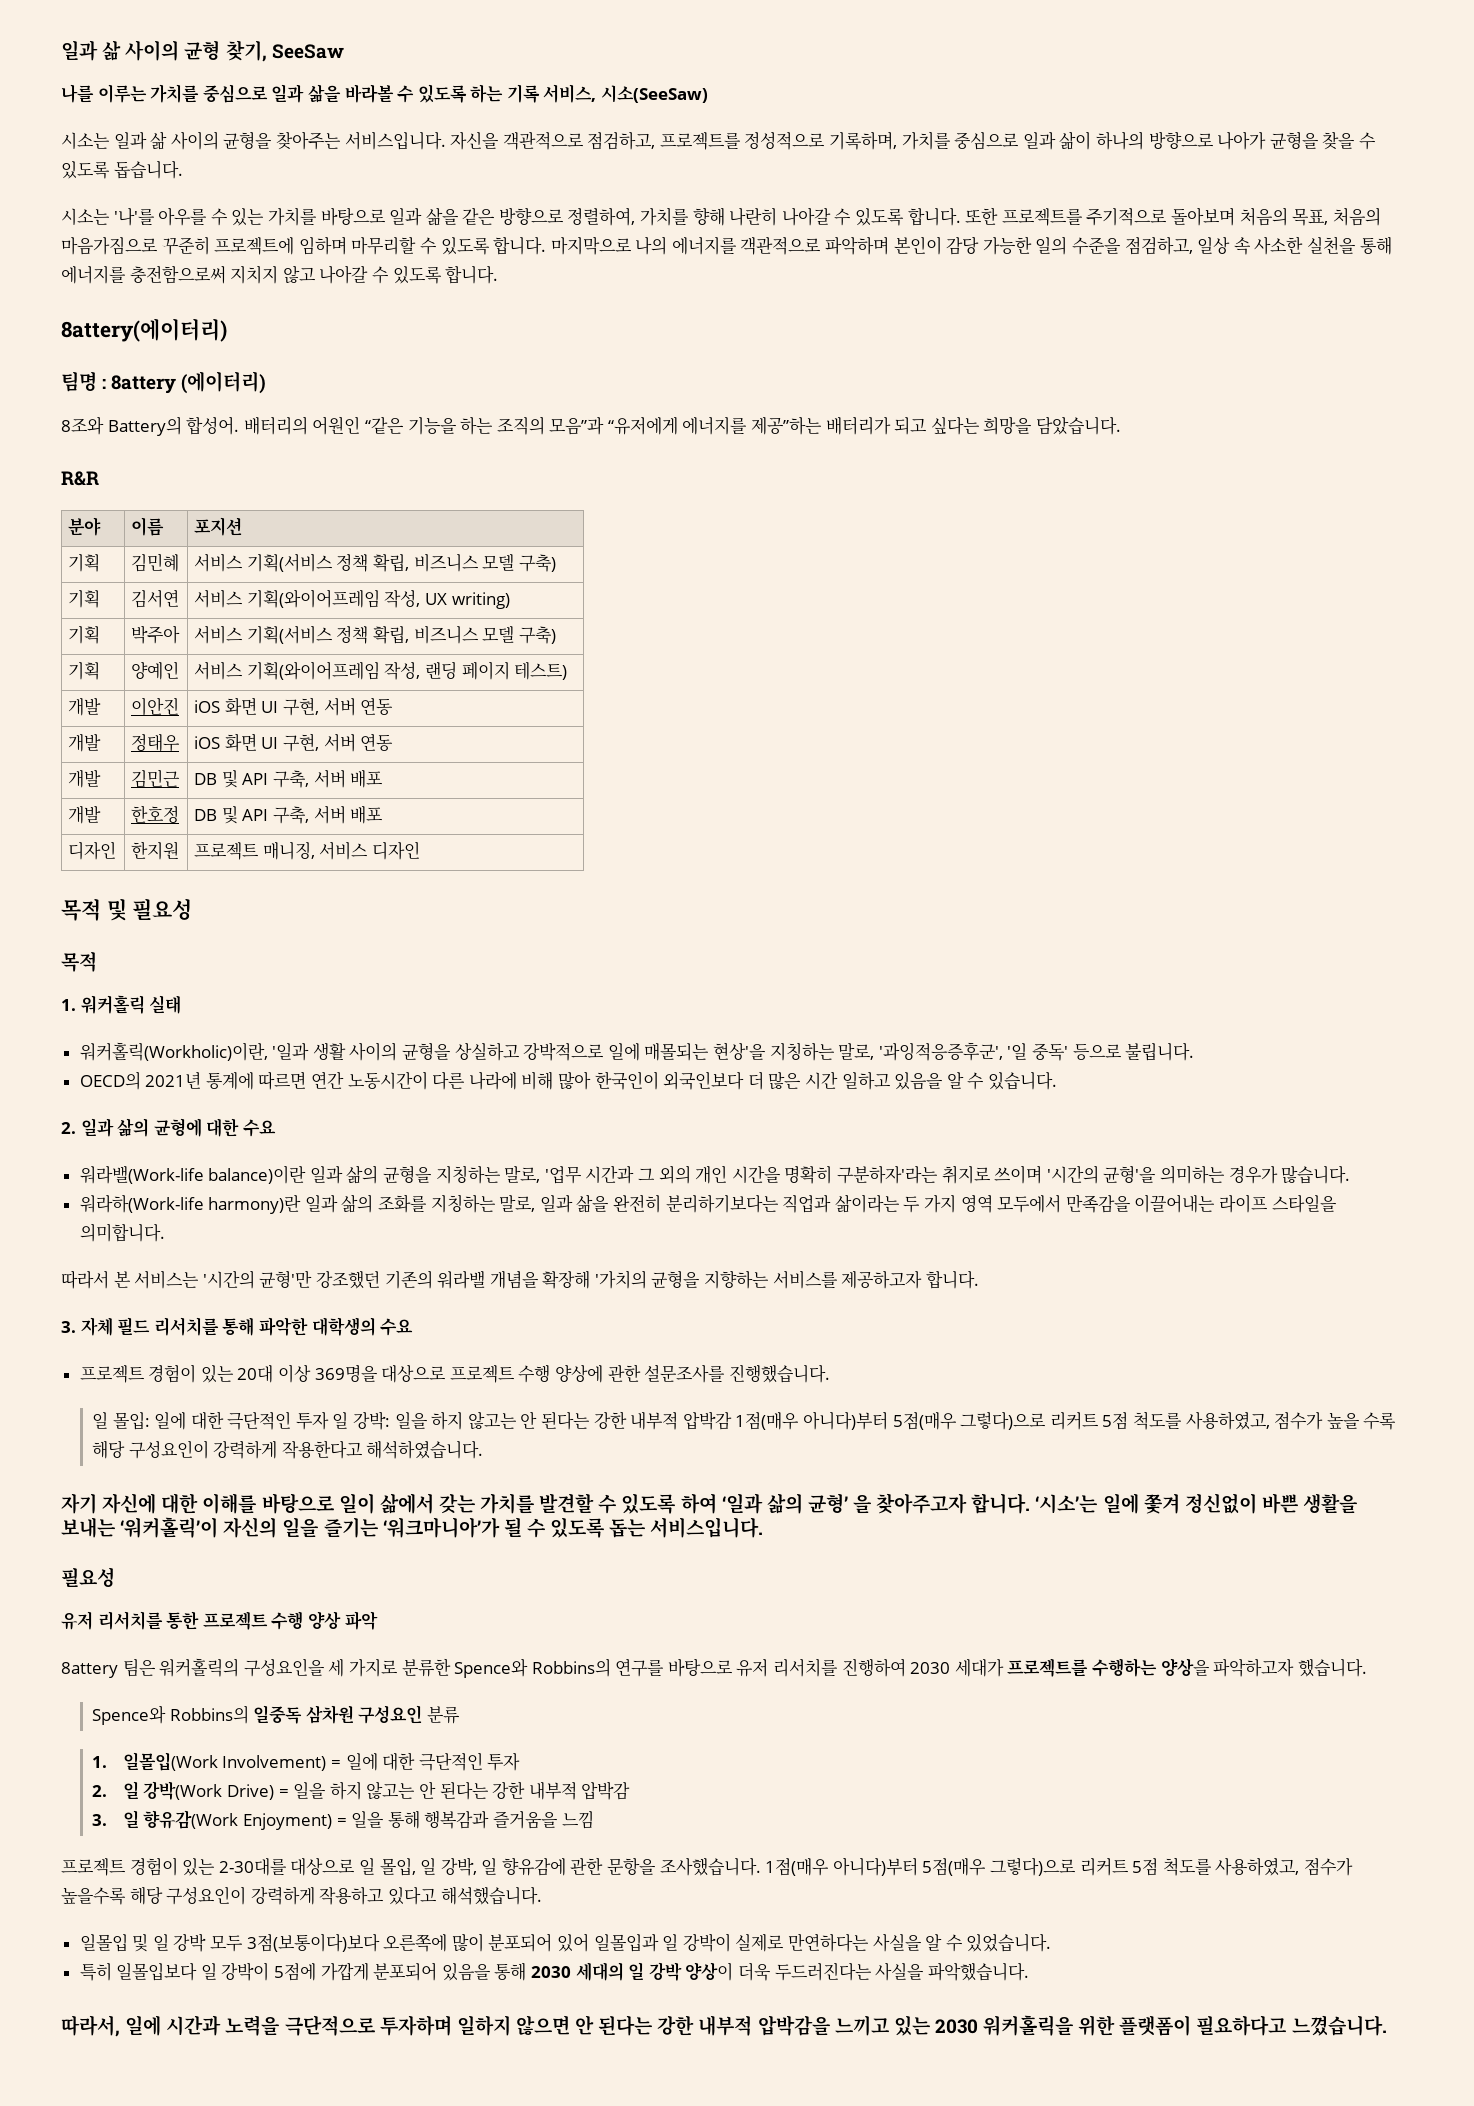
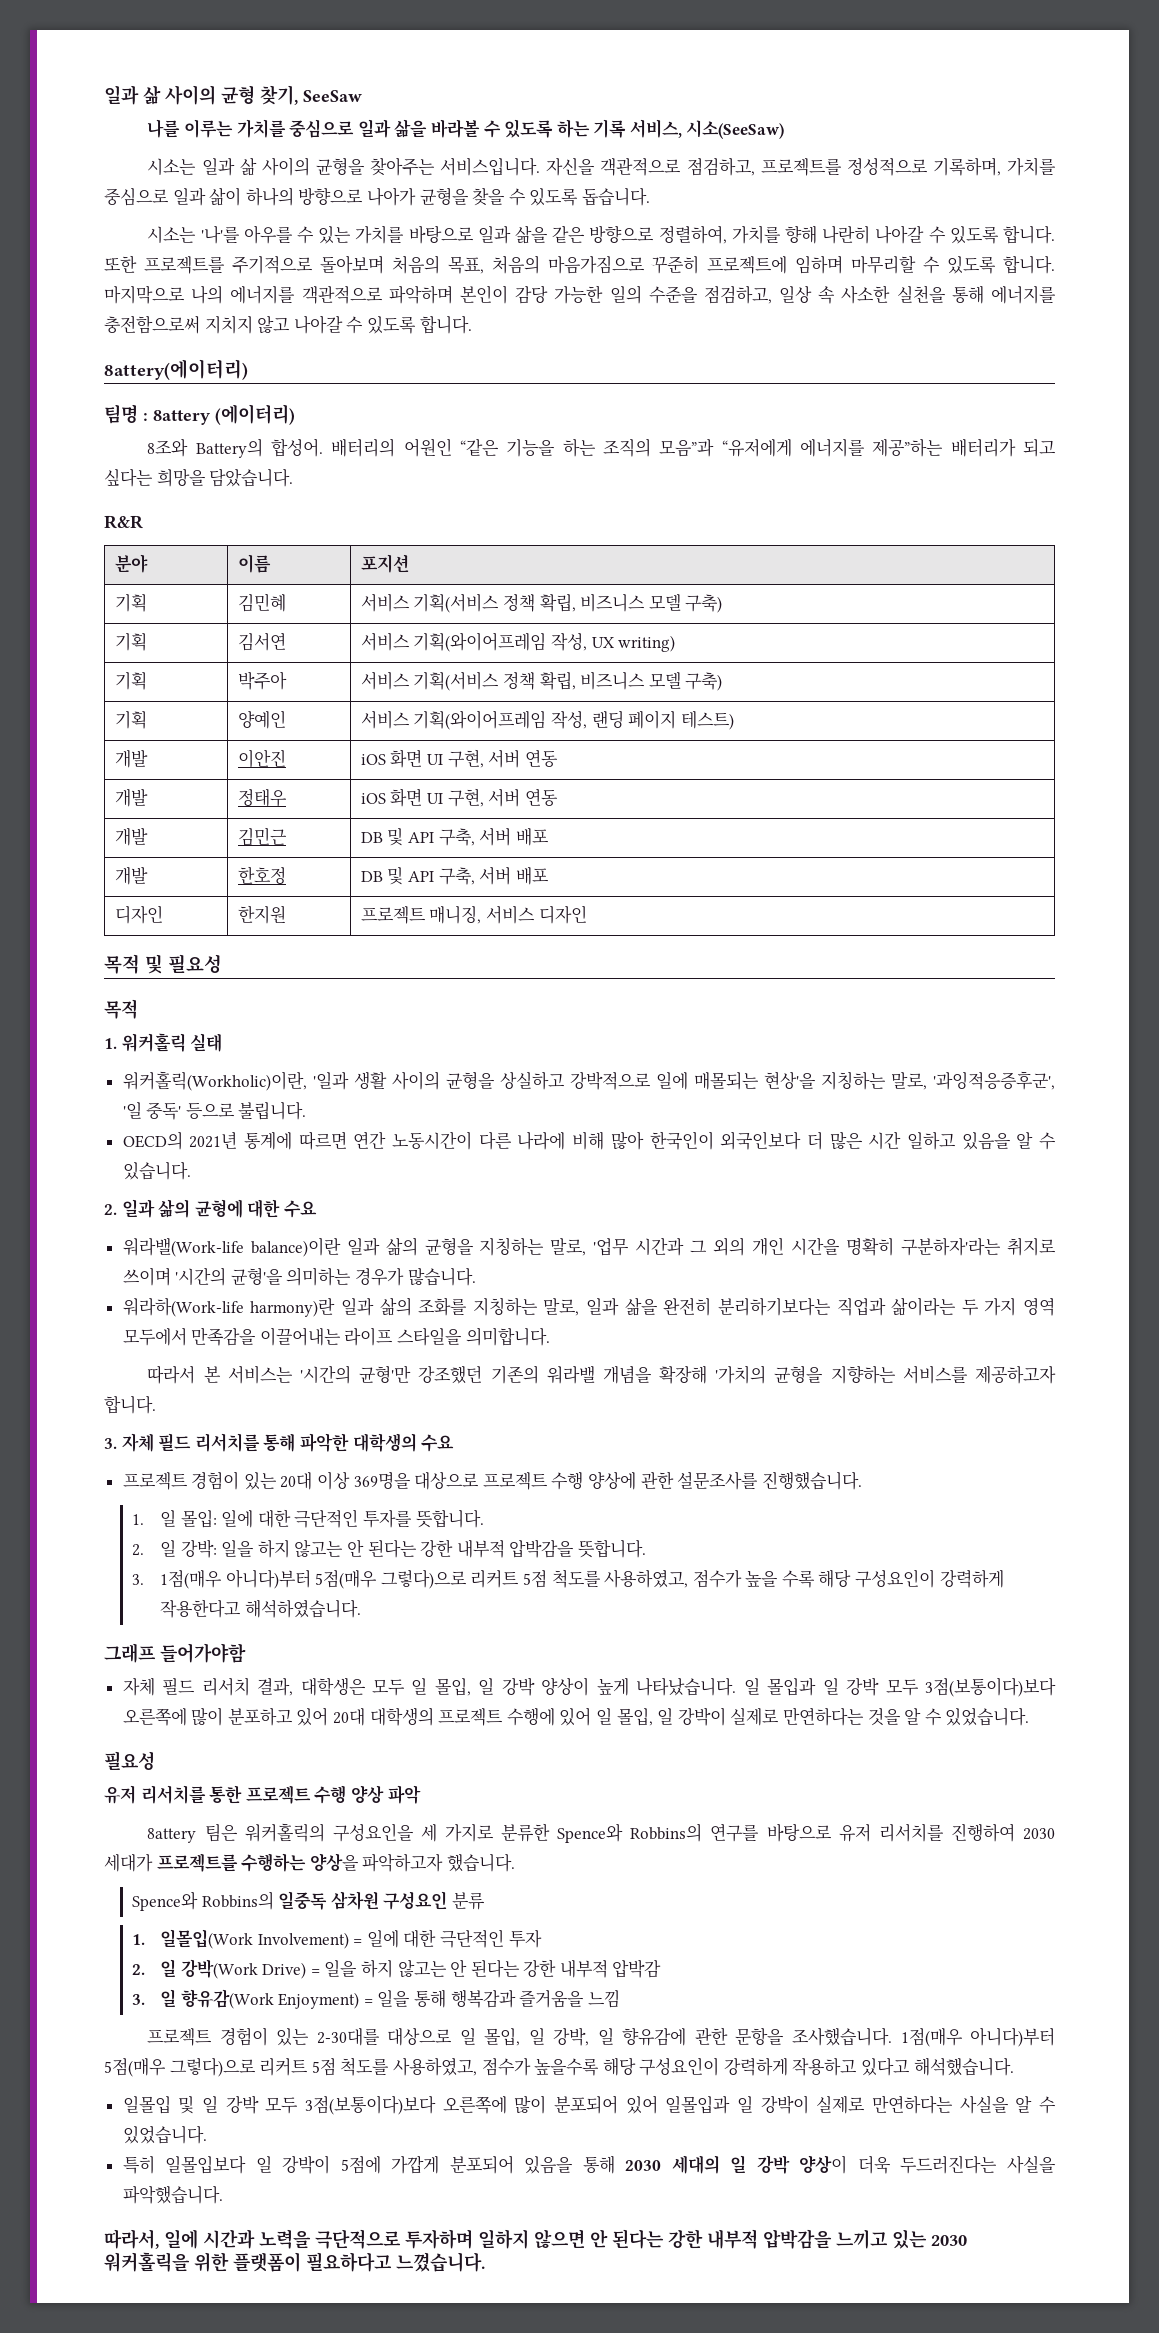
(830, 1373) none -> [131,1514,144,1525] 1.
[295,1412,329,1430] 투자 -> [362,1510,484,1528] [131,1544,144,1556] 투자를 뜻합니다. // 2.
[682,1411,732,1430] 압박감 -> [509,1539,646,1558] [131,1574,144,1585] 압박감을 뜻합니다. // 3.
[61,1493,1359,1514] [61,1517,764,1538] 자기 자신에 대한 이해를 바탕으로 일이 삶에서 갖는 가치를 발견할 수 있도록 하여 ‘일과 삶의 균형’ 을 찾아주고자 합니다. ‘시소’는 일에 쫓겨 정신없이 바쁜 생활을 보내는 ‘워커홀릭’이 자신의 일을 즐기는 ‘워크마니아’가 될 수 있도록 돕는 서비스입니다. -> [104,1643,246,1663] [122,1677,1056,1697] [122,1707,1030,1726] 그래프 들어가야함 // 자체 필드 리서치 결과, 대학생은 모두 일 몰입, 일 강박 양상이 높게 나타났습니다. 일 몰입과 일 강박 모두 3점(보통이다)보다 오른쪽에 많이 분포하고 있어 20대 대학생의 프로젝트 수행에 있어 일 몰입, 일 강박이 실제로 만연하다는 것을 알 수 있었습니다.

